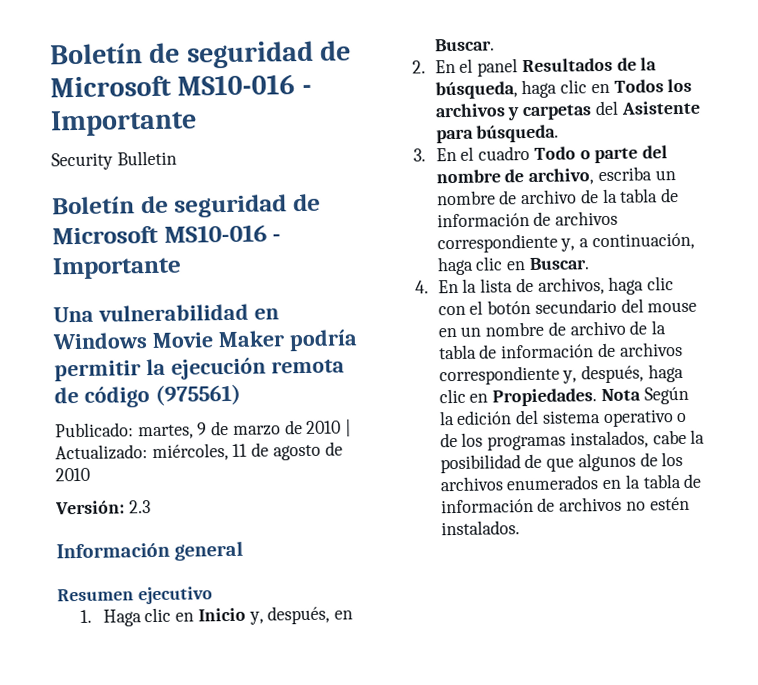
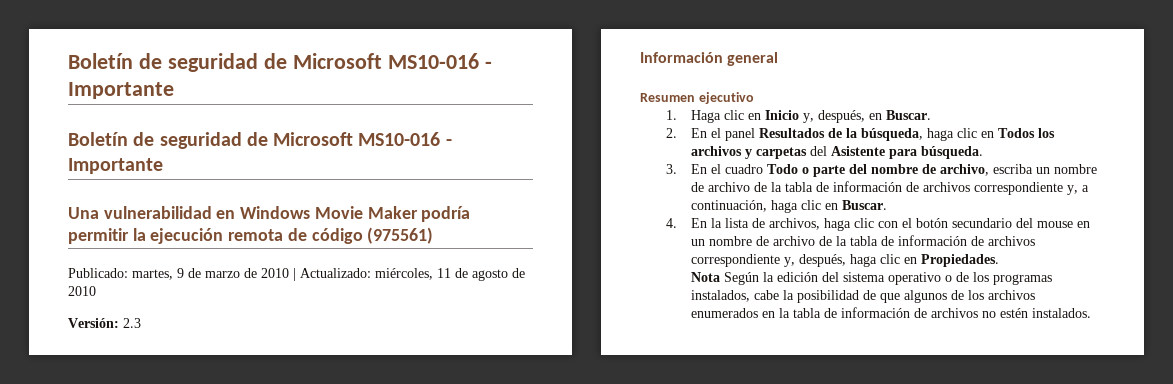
[50,40,352,69] [50,74,312,98] [50,109,197,137] [51,150,177,171] Boletín de seguridad de Microsoft MS10-016 - Importante // Security Bulletin -> [68,53,492,72] [68,82,174,99] Boletín de seguridad de Microsoft MS10-016 - Importante
(598, 397) none -> (1000, 260) //

